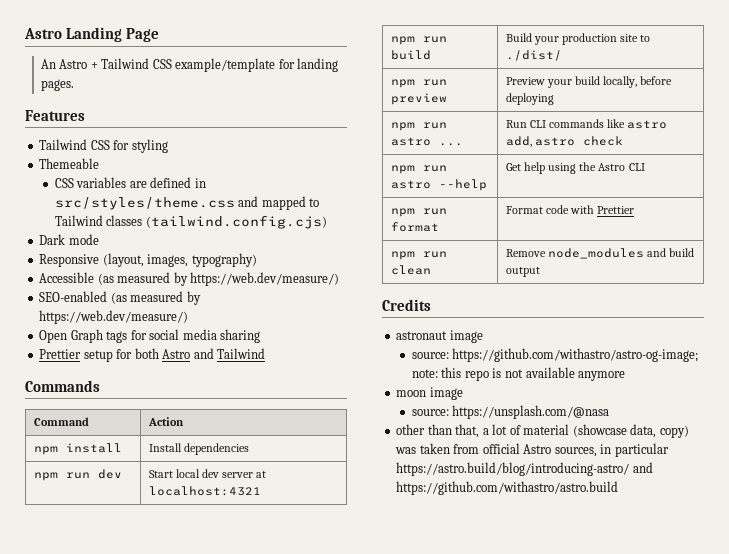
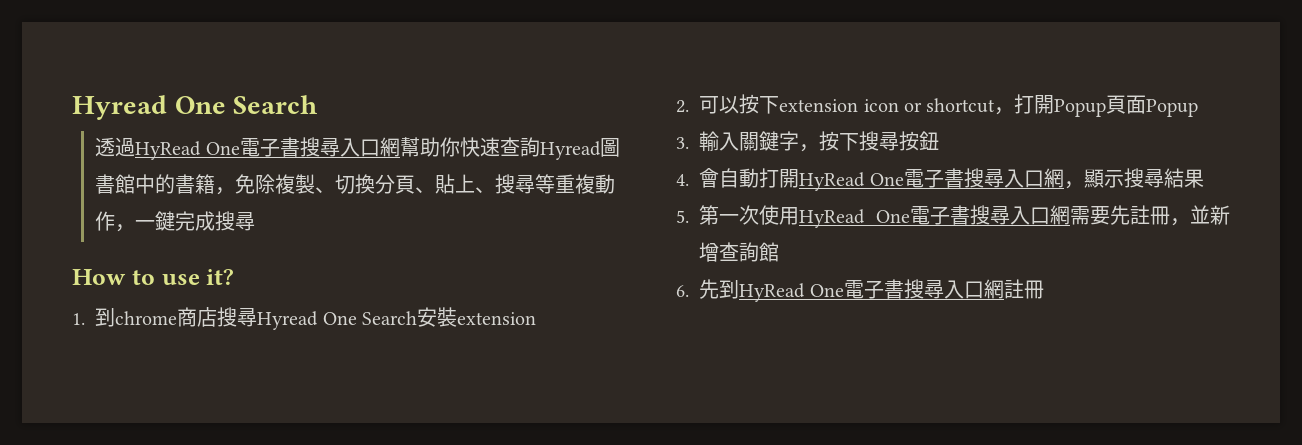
[24,27,160,42] [40,58,339,72] [40,79,74,91] [25,110,85,121] [39,139,168,153] [39,158,100,169] [54,177,206,188] [54,196,320,210] [54,215,327,229] [39,234,99,245] [39,253,257,267] [39,272,340,286] [39,291,201,305] [39,310,189,324] [39,329,261,343] [39,348,266,362] [25,380,100,392] [34,417,90,426] [148,417,185,426] [34,443,123,455] [149,443,250,455] [34,469,123,481] [149,469,267,478] [149,486,262,496] [391,36,448,45] [391,50,432,60] [506,33,651,45] [506,50,563,61] [391,79,448,88] [391,93,448,105] [506,76,673,88] [506,93,555,105] [391,122,448,131] [391,137,464,146] [506,119,668,129] [506,136,624,147] [391,165,448,174] [391,179,488,191] [506,162,645,174] [391,208,448,217] [391,222,440,232] [506,205,635,214] [391,251,448,260] [391,265,432,275] [506,248,695,259] [506,267,541,277] [382,299,431,311] [396,330,483,343] [411,348,699,362] [411,367,626,381] [396,387,463,400] [411,405,610,419] [396,424,689,438] [395,443,669,457] [396,462,653,476] [396,481,619,495] Astro Landing Page // An Astro + Tailwind CSS example/template for landing pages. // Features // Tailwind CSS for styling // Themeable // CSS variables are defined in src/styles/theme.css and mapped to Tailwind classes (tailwind.config.cjs) // Dark mode // Responsive (layout, images, typography) // Accessible (as measured by https://web.dev/measure/) // SEO-enabled (as measured by https://web.dev/measure/) // Open Graph tags for social media sharing // Prettier setup for both Astro and Tailwind // Commands // Command | Action // npm install | Install dependencies // npm run dev | Start local dev server at localhost:4321 // npm run build | Build your production site to ./dist/ // npm run preview | Preview your build locally, before deploying // npm run astro ... | Run CLI commands like astro add, astro check // npm run astro --help | Get help using the Astro CLI // npm run format | Format code with Prettier // npm run clean | Remove node_modules and build output // Credits // astronaut image // source: https://github.com/withastro/astro-og-image; note: this repo is not available anymore // moon image // source: https://unsplash.com/@nasa // other than that, a lot of material (showcase data, copy) was taken from official Astro sources, in particular https://astro.build/blog/introducing-astro/ and https://github.com/withastro/astro.build -> [72,95,319,120] [95,137,620,160] [95,174,616,195] [95,211,256,232] [72,269,235,285] [72,307,536,330] [676,94,1199,117] [676,131,940,152] [676,168,1204,191] [676,205,1230,228] [699,242,780,262] [676,279,1044,302] Hyread One Search // 透過HyRead One電子書搜尋入口網幫助你快速查詢Hyread圖書館中的書籍，免除複製、切換分頁、貼上、搜尋等重複動作，一鍵完成搜尋 // How to use it? // 1.到chrome商店搜尋Hyread One Search安裝extension // 2.可以按下extension icon or shortcut，打開Popup頁面Popup // 3.輸入關鍵字，按下搜尋按鈕 // 4.會自動打開HyRead One電子書搜尋入口網，顯示搜尋結果 // 5.第一次使用HyRead One電子書搜尋入口網需要先註冊，並新增查詢館 // 6.先到HyRead One電子書搜尋入口網註冊

